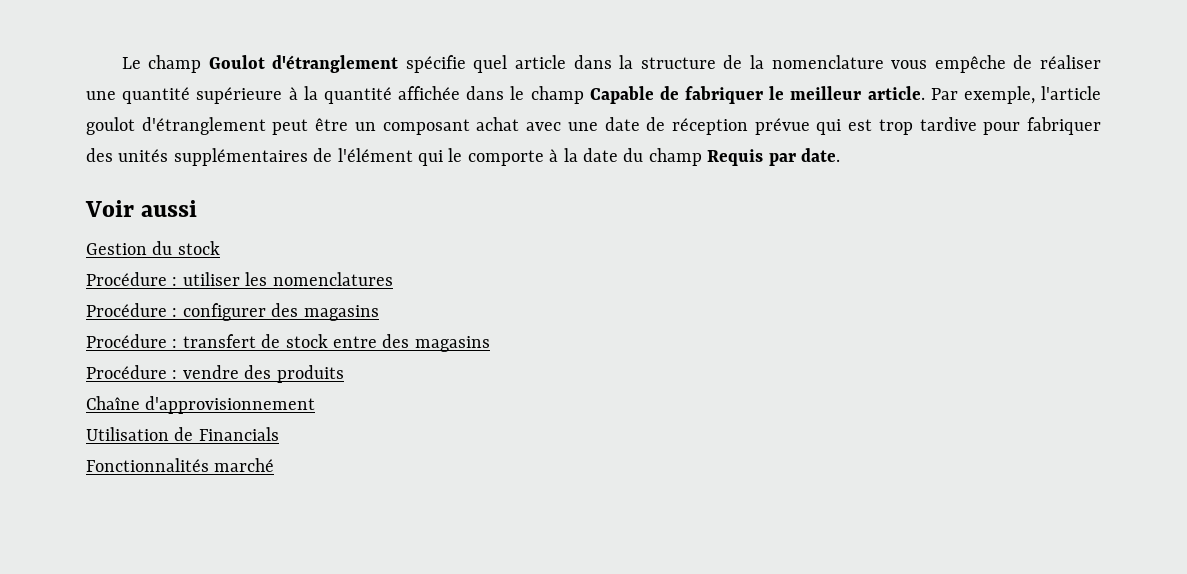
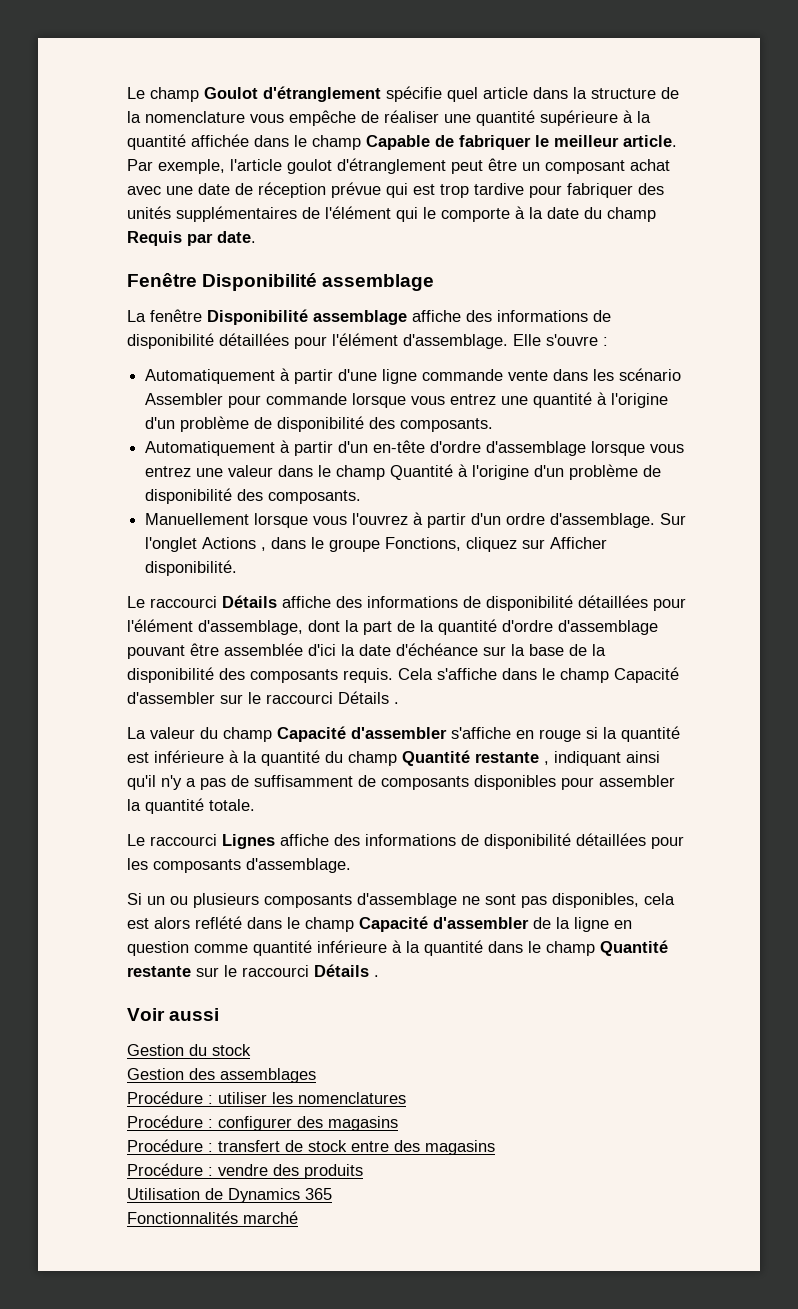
(840, 155) none -> [127,273,435,291] [127,309,611,325] [127,333,608,349] [145,368,682,384] [145,392,669,408] [145,416,494,432] [145,440,685,456] [145,464,662,480] [145,488,362,504] [145,512,687,528] [145,537,608,552] [145,560,238,576] [127,595,686,611] [127,619,658,635] [127,643,606,659] [127,667,679,683] [127,691,399,704] [127,726,680,742] [127,750,660,766] [127,775,675,790] [127,798,255,814] [127,833,684,849] [127,858,351,873] [127,893,675,908] [127,916,632,932] [127,940,668,956] [127,964,379,977] // Fenêtre Disponibilité assemblage // La fenêtre Disponibilité assemblage affiche des informations de disponibilité détaillées pour l'élément d'assemblage. Elle s'ouvre : // Automatiquement à partir d'une ligne commande vente dans les scénario Assembler pour commande lorsque vous entrez une quantité à l'origine d'un problème de disponibilité des composants. // Automatiquement à partir d'un en-tête d'ordre d'assemblage lorsque vous entrez une valeur dans le champ Quantité à l'origine d'un problème de disponibilité des composants. // Manuellement lorsque vous l'ouvrez à partir d'un ordre d'assemblage. Sur l'onglet Actions , dans le groupe Fonctions, cliquez sur Afficher disponibilité. // Le raccourci Détails affiche des informations de disponibilité détaillées pour l'élément d'assemblage, dont la part de la quantité d'ordre d'assemblage pouvant être assemblée d'ici la date d'échéance sur la base de la disponibilité des composants requis. Cela s'affiche dans le champ Capacité d'assembler sur le raccourci Détails . // La valeur du champ Capacité d'assembler s'affiche en rouge si la quantité est inférieure à la quantité du champ Quantité restante , indiquant ainsi qu'il n'y a pas de suffisamment de composants disponibles pour assembler la quantité totale. // Le raccourci Lignes affiche des informations de disponibilité détaillées pour les composants d'assemblage. // Si un ou plusieurs composants d'assemblage ne sont pas disponibles, cela est alors reflété dans le champ Capacité d'assembler de la ligne en question comme quantité inférieure à la quantité dans le champ Quantité restante sur le raccourci Détails .
(220, 248) none -> [127,1068,316,1083] // Gestion des assemblages
[86,396,316,414] // Chaîne d'approvisionnement -> (363, 1171) none
[198,427,279,441] Financials -> [228,1188,332,1203] Dynamics 365

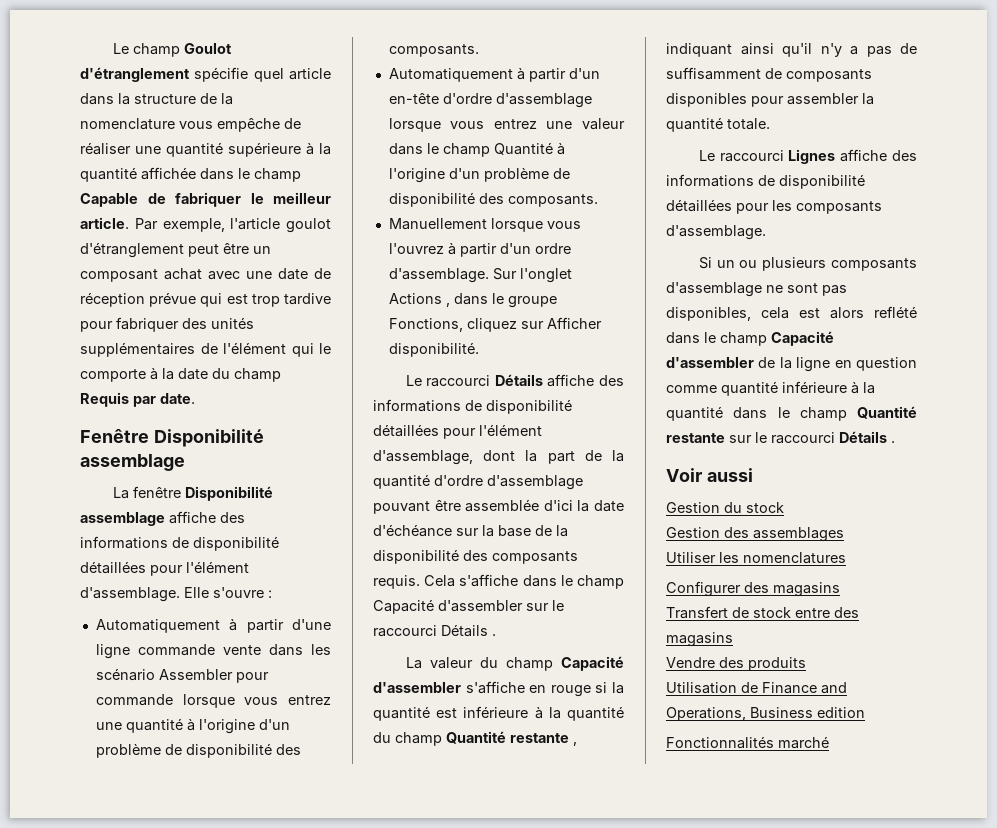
[127,1091,267,1104] Procédure : utiliser -> [666,552,716,563] Utiliser
[127,1115,398,1131] [127,1139,280,1152] Procédure : configurer des magasins // Procédure : transfert -> [666,581,840,597] [666,606,728,619] Configurer des magasins // Transfert
[127,1163,268,1176] Procédure : vendre -> [666,657,715,668] Vendre
[228,1188,332,1203] Dynamics 365 -> [762,682,847,694] [666,707,865,721] Finance and Operations, Business edition

